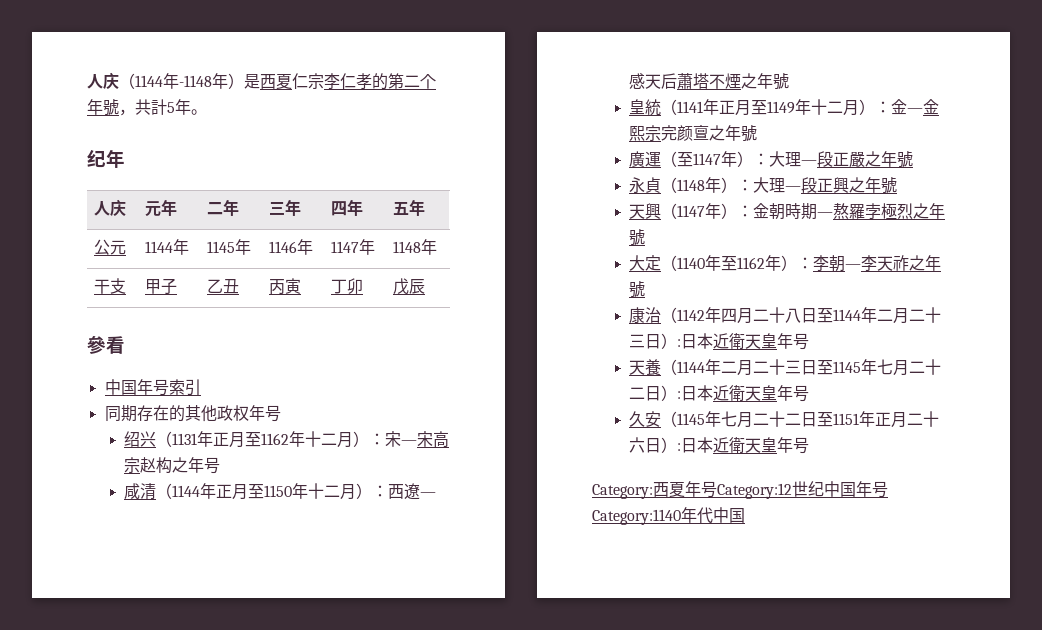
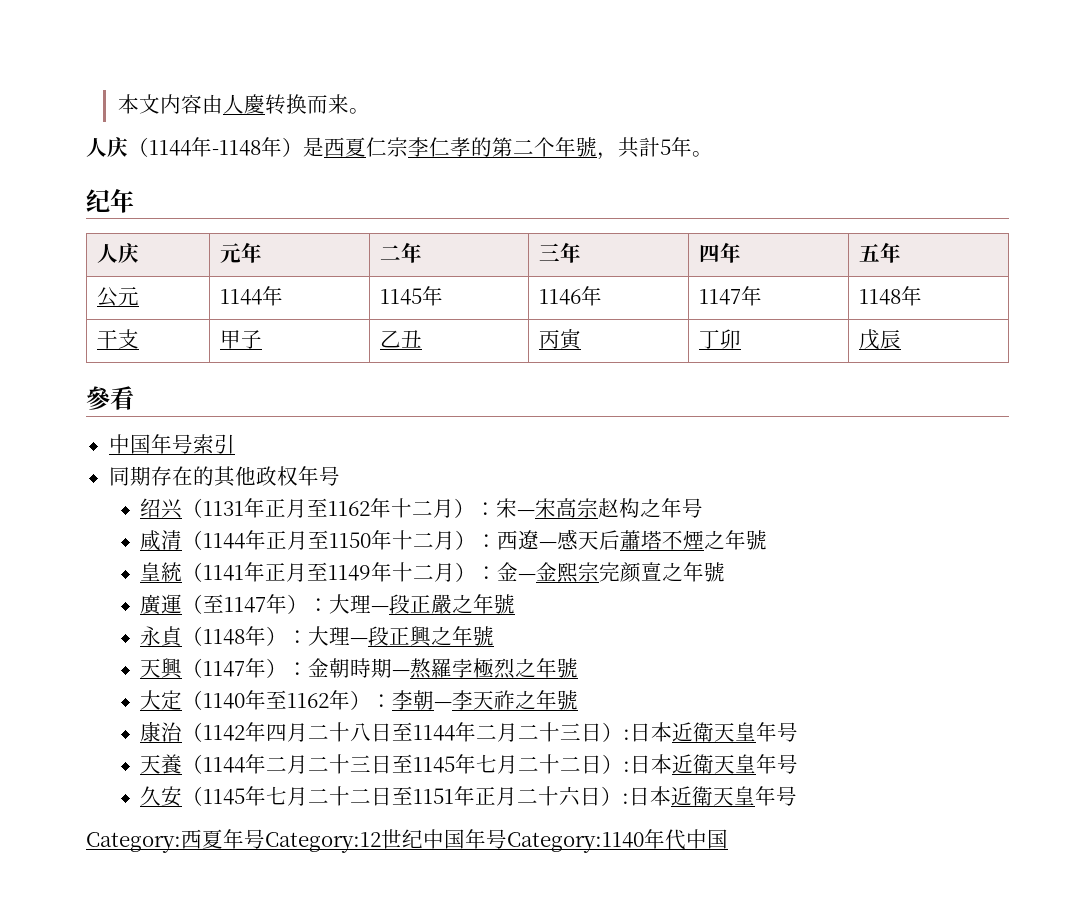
(87, 81) none -> [117,94,370,115] 本文内容由人慶转换而来。 //

